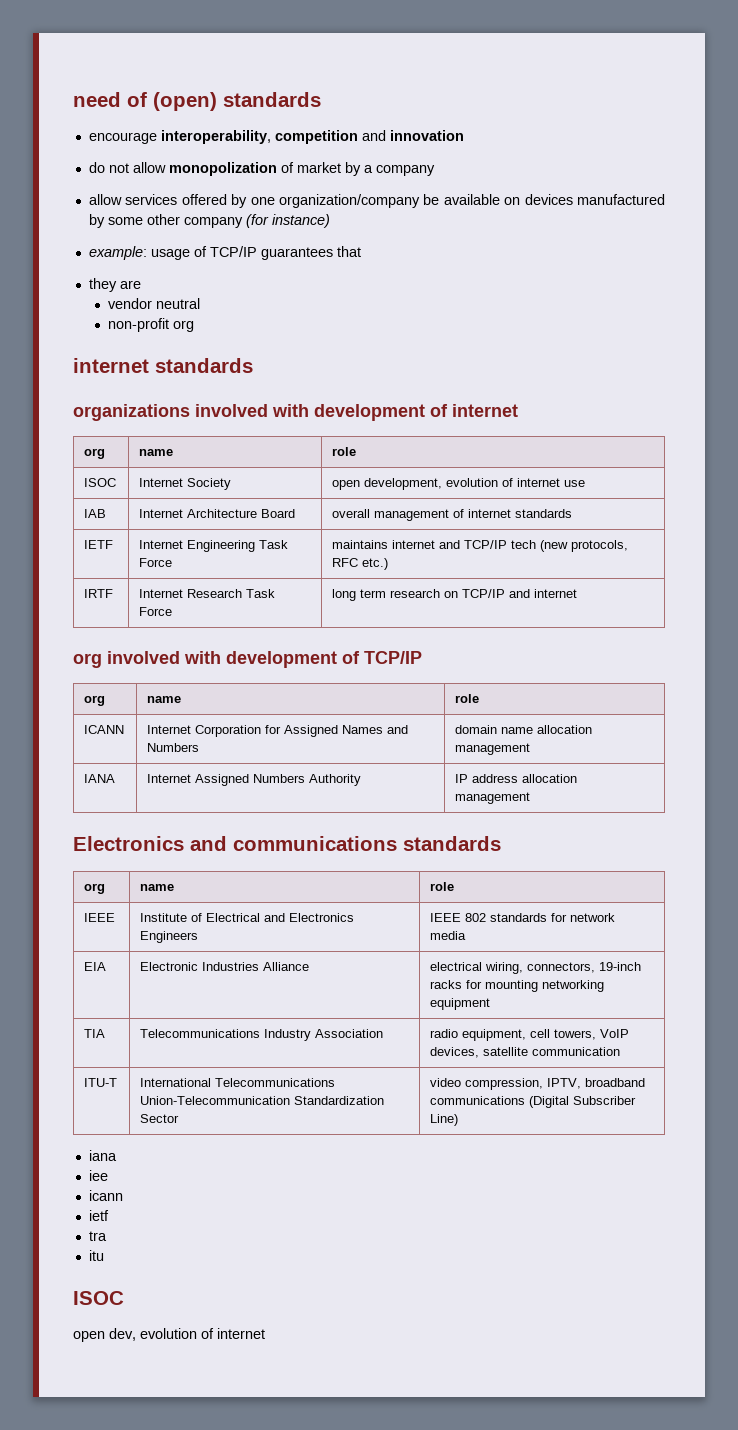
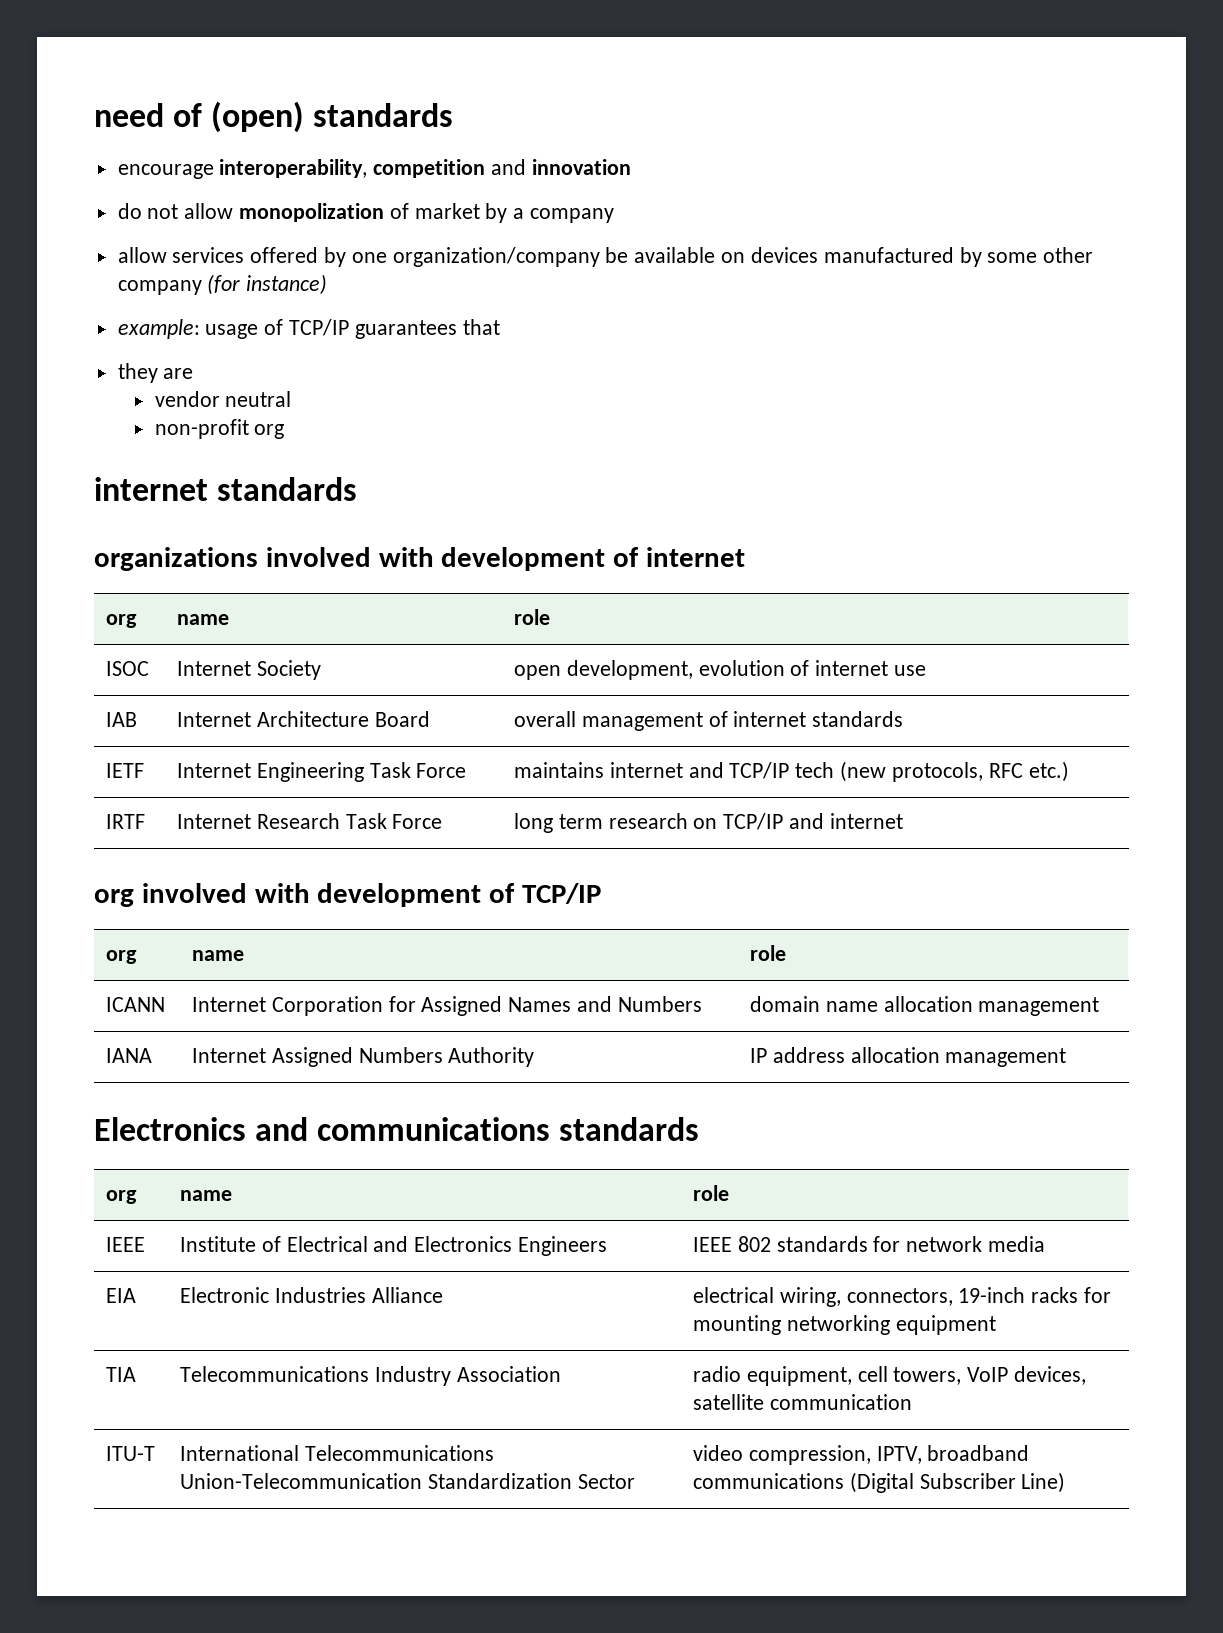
[88,1150,117,1161] [88,1170,108,1181] [88,1190,123,1201] [88,1210,109,1221] [88,1231,107,1241] [88,1250,104,1261] [73,1291,124,1305] [73,1328,265,1342] // iana // iee // icann // ietf // tra // itu // ISOC // open dev, evolution of internet -> (1066, 1482) none

